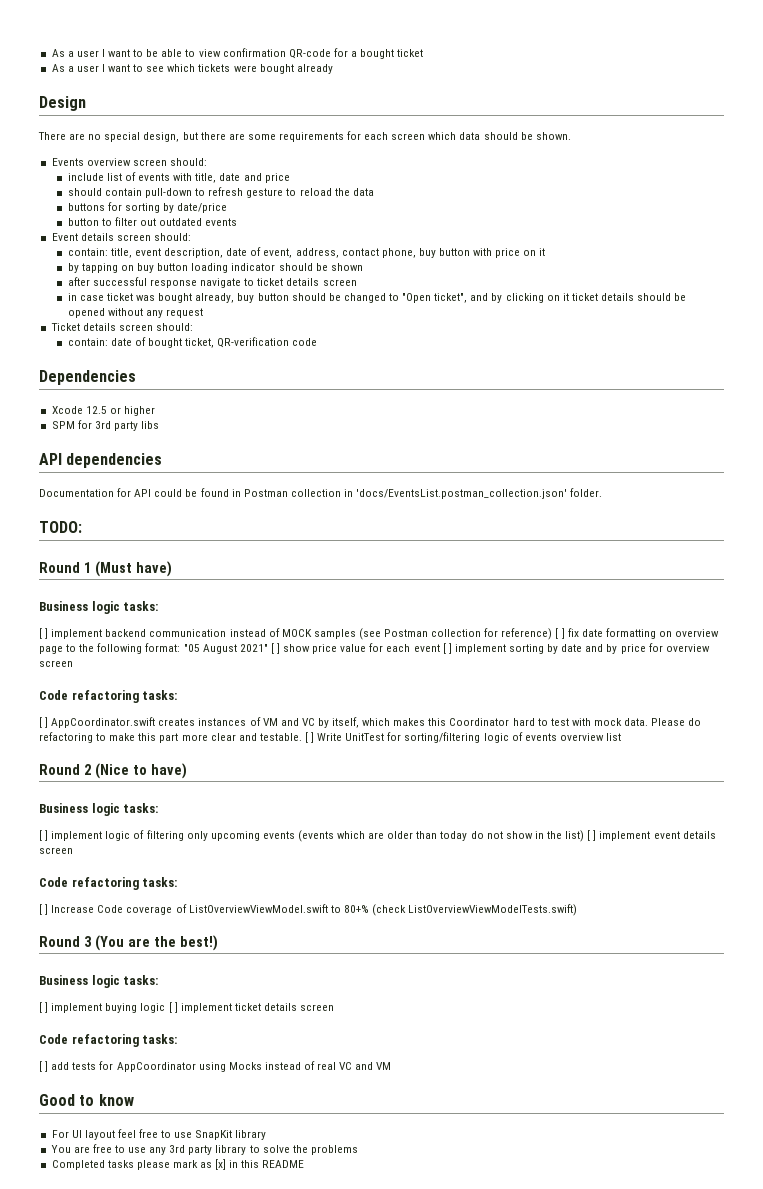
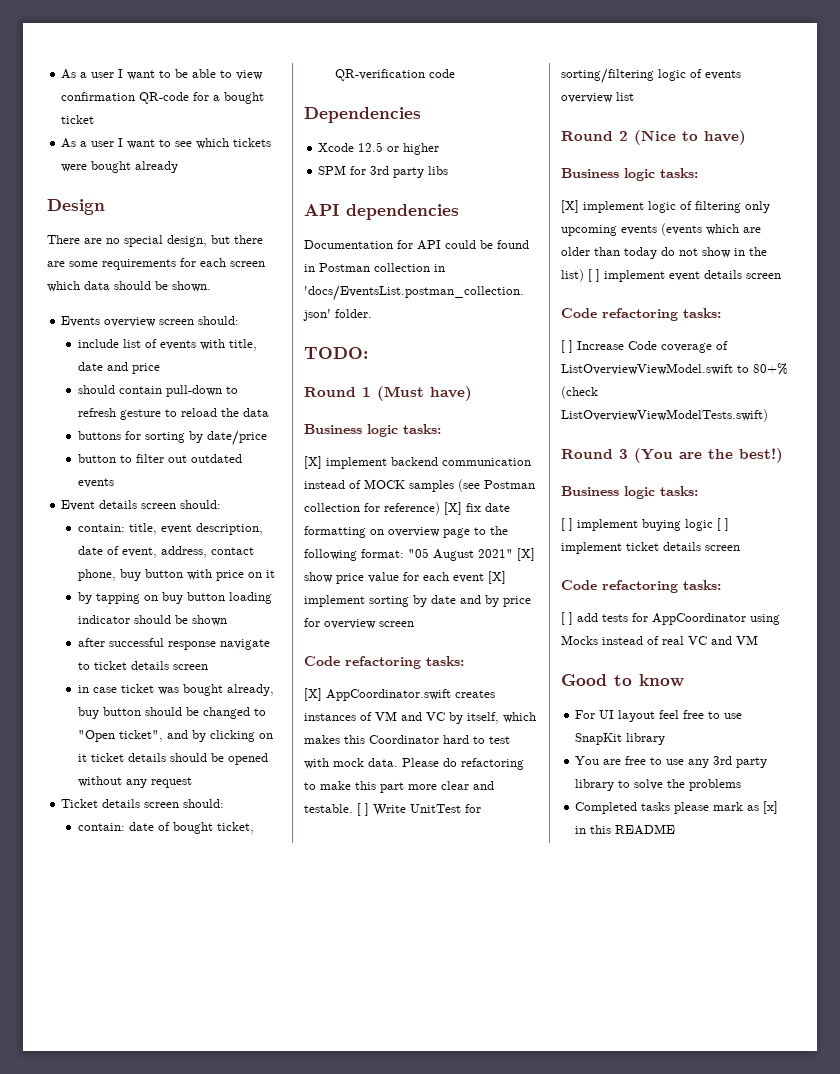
[39,628,49,639] [ ] -> [304,456,322,469] [Х]
[555,628,565,639] [ ] -> [444,502,462,515] [Х]
[270,643,280,654] [ ] -> [517,548,535,561] [Х]
[442,643,452,654] [ ] -> [488,571,506,584] [Х]
[39,717,49,728] [ ] -> [304,688,322,701] [X]
[39,830,49,841] [ ] -> [561,200,579,213] [Х]

